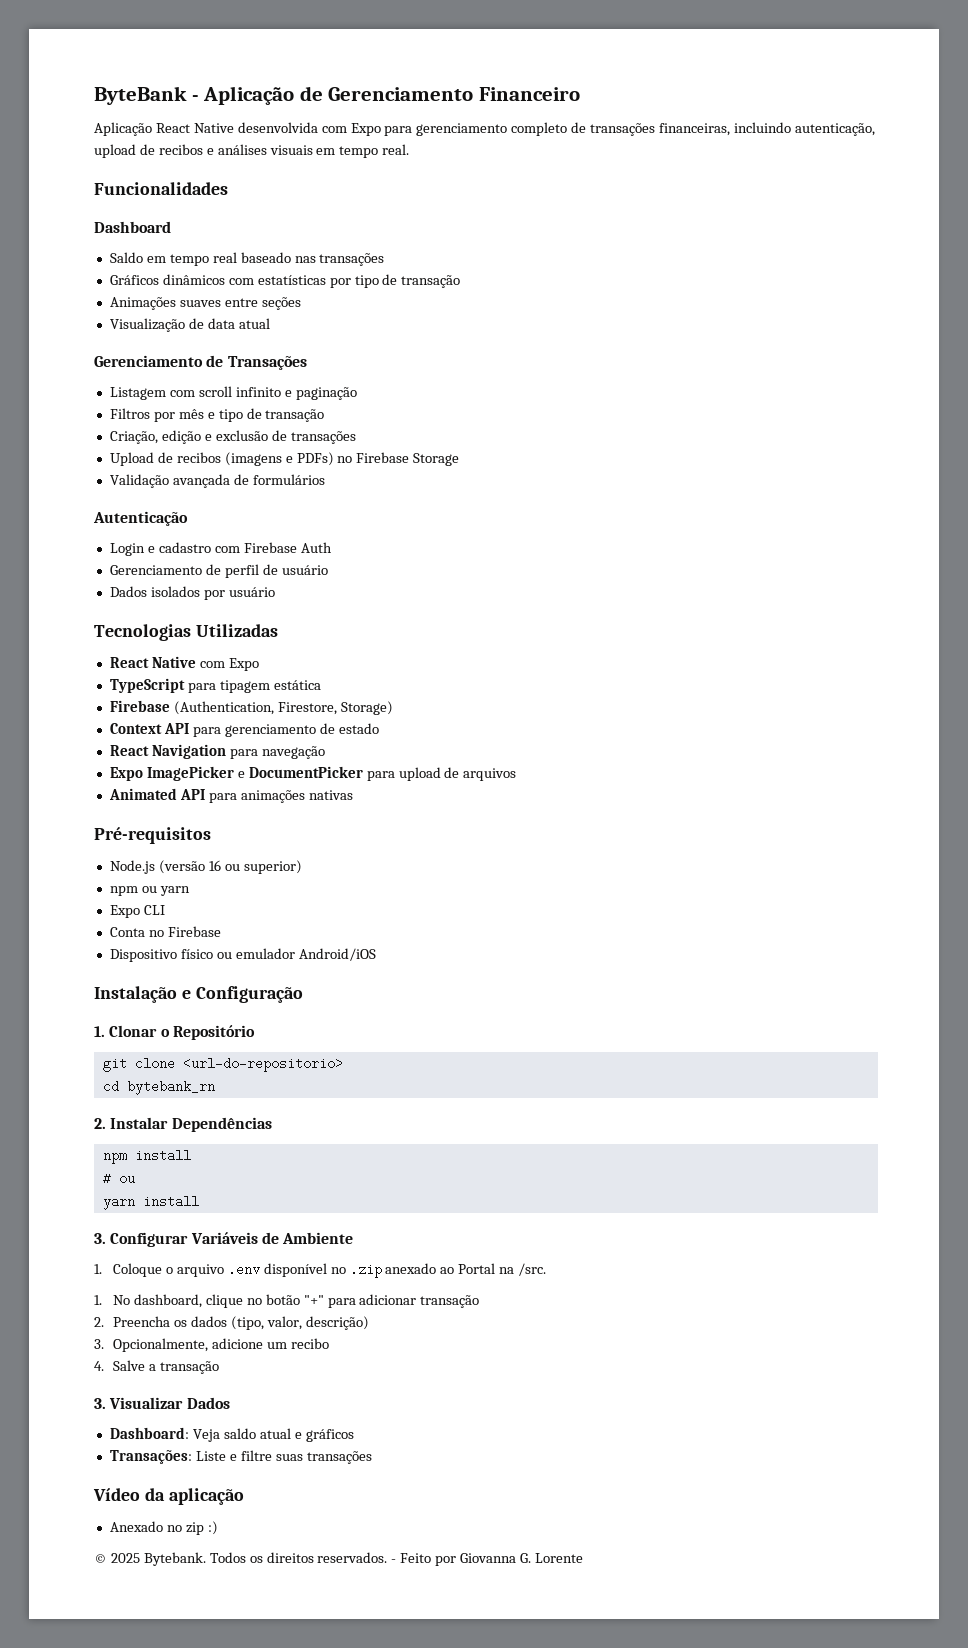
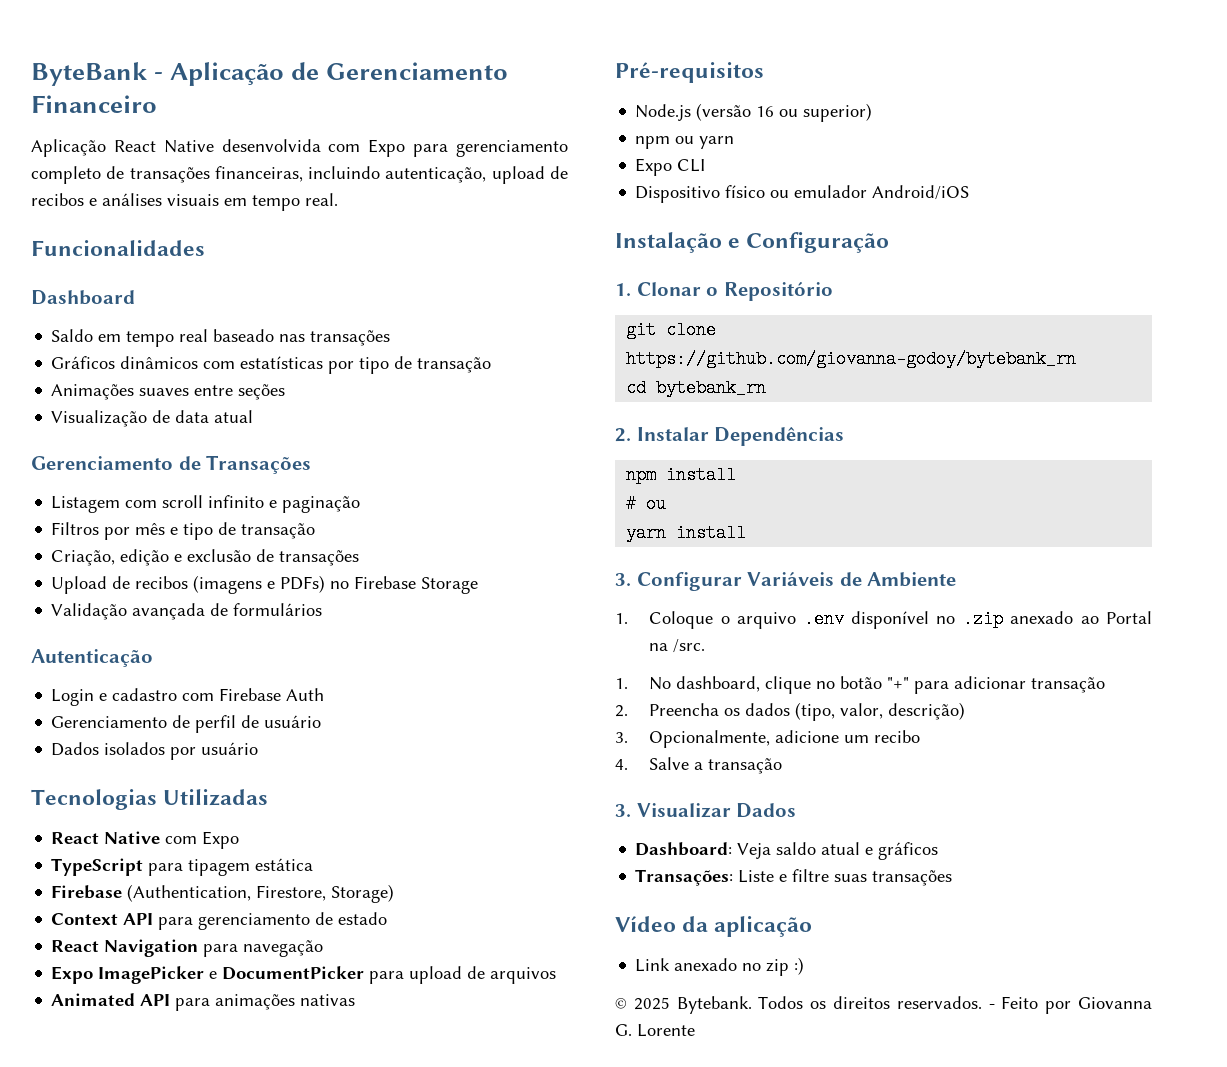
[109,926,221,937] // Conta no Firebase -> (706, 165) none
[182,1057,343,1072] <url-do-repositorio> -> [626,350,1077,368] https://github.com/giovanna-godoy/bytebank_rn
[109,1521,163,1532] Anexado -> [635,958,738,972] Link anexado

